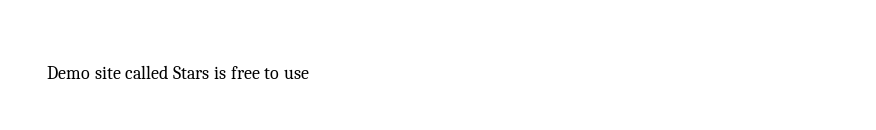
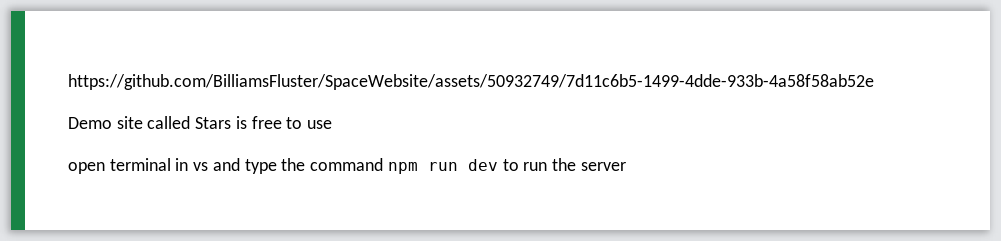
(47, 72) none -> [68,74,874,90] https://github.com/BilliamsFluster/SpaceWebsite/assets/50932749/7d11c6b5-1499-4dde-933b-4a58f58ab52e //
(310, 74) none -> [68,158,626,174] // open terminal in vs and type the command npm run dev to run the server

